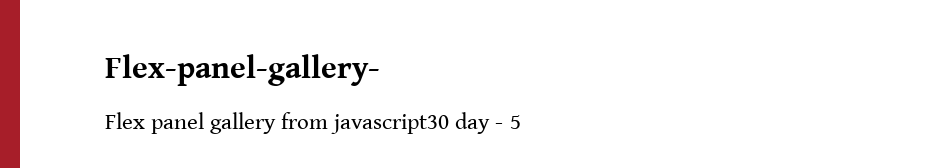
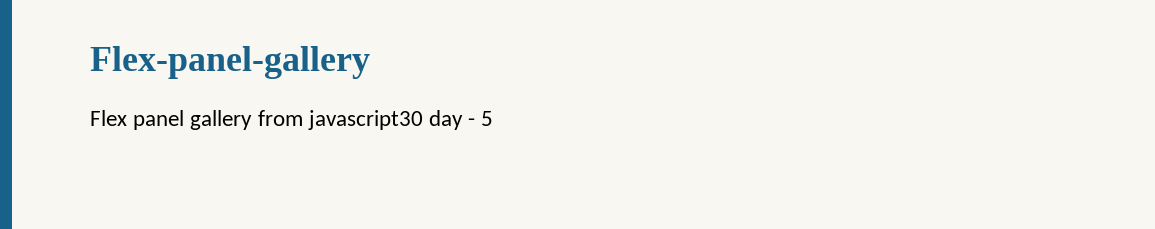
[105,54,380,86] Flex-panel-gallery- -> [90,46,370,79] Flex-panel-gallery

